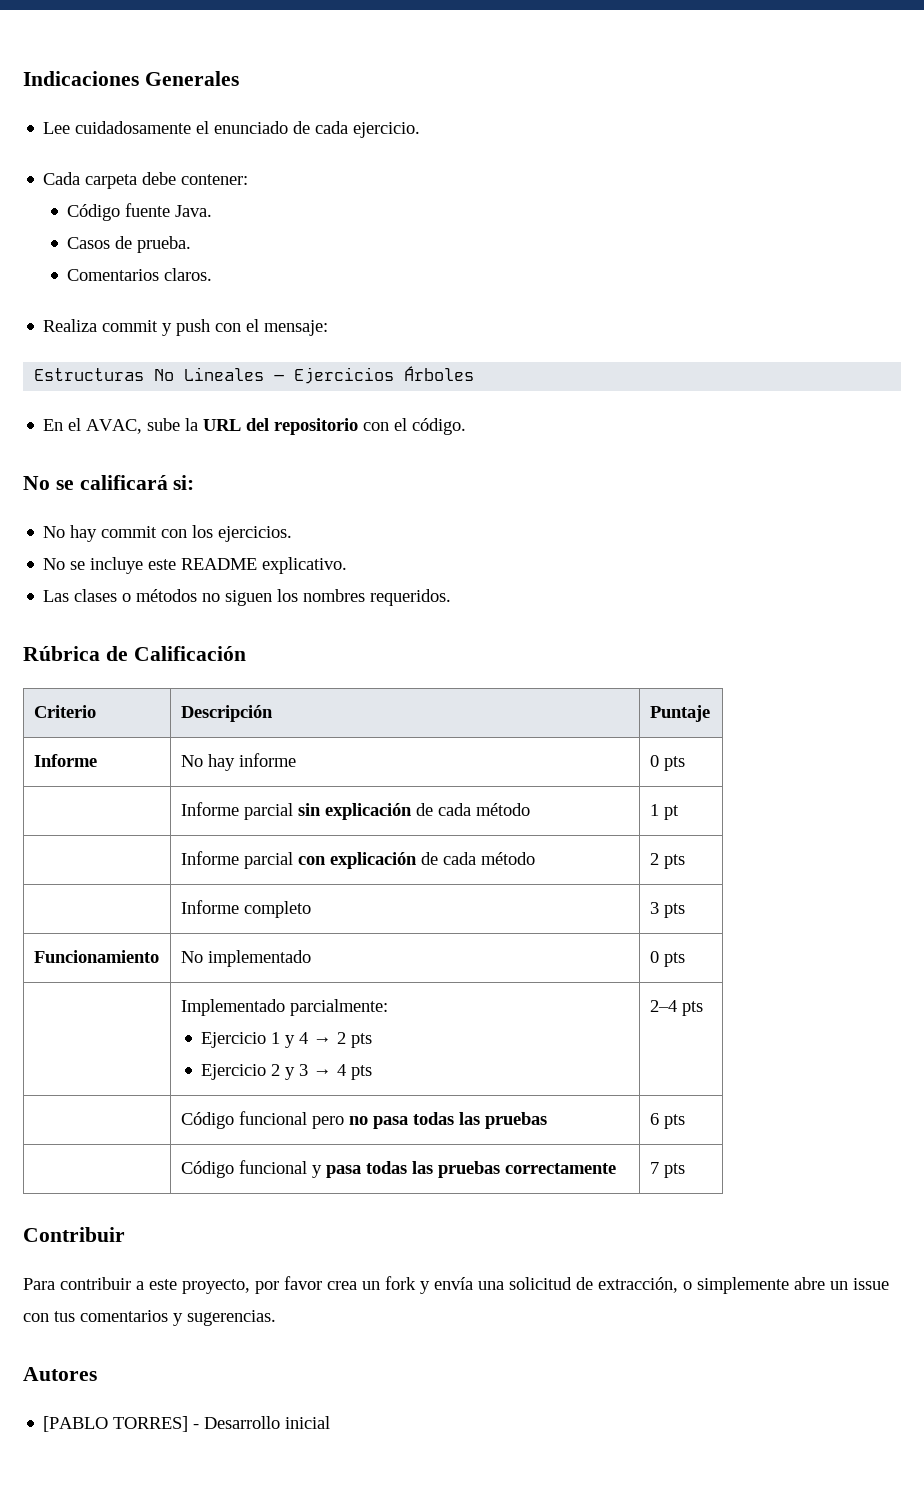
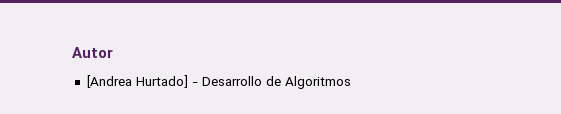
[23,71,239,86] [43,121,421,138] [43,172,249,189] [67,203,213,221] [67,236,192,253] [67,268,213,281] [43,319,329,336] [34,366,475,384] [43,418,467,435] [23,475,195,490] [43,525,293,542] [43,557,348,574] [43,589,452,606] [23,646,246,661] [33,705,96,718] [180,705,273,722] [649,705,710,722] [33,754,97,767] [180,753,296,771] [649,755,685,771] [180,802,530,820] [649,804,679,820] [180,851,535,869] [649,853,685,869] [180,900,311,918] [649,902,685,918] [33,950,159,963] [180,950,311,967] [649,951,685,967] [180,999,388,1016] [201,1032,373,1048] [201,1064,373,1080] [649,1000,703,1016] [180,1111,547,1129] [649,1113,685,1129] [180,1160,616,1178] [649,1162,685,1178] [23,1227,125,1242] [23,1276,889,1294] [23,1310,276,1326] [23,1367,97,1381] [43,1416,331,1432] Indicaciones Generales // Lee cuidadosamente el enunciado de cada ejercicio. // Cada carpeta debe contener: // Código fuente Java. // Casos de prueba. // Comentarios claros. // Realiza commit y push con el mensaje: // Estructuras No Lineales – Ejercicios Árboles // En el AVAC, sube la URL del repositorio con el código. // No se calificará si: // No hay commit con los ejercicios. // No se incluye este README explicativo. // Las clases o métodos no siguen los nombres requeridos. // Rúbrica de Calificación // Criterio | Descripción | Puntaje // Informe | No hay informe | 0 pts // | Informe parcial sin explicación de cada método | 1 pt // | Informe parcial con explicación de cada método | 2 pts // | Informe completo | 3 pts // Funcionamiento | No implementado | 0 pts // | Implementado parcialmente: // Ejercicio 1 y 4 → 2 pts // Ejercicio 2 y 3 → 4 pts | 2–4 pts // | Código funcional pero no pasa todas las pruebas | 6 pts // | Código funcional y pasa todas las pruebas correctamente | 7 pts // Contribuir // Para contribuir a este proyecto, por favor crea un fork y envía una solicitud de extracción, o simplemente abre un issue con tus comentarios y sugerencias. // Autores // [PABLO TORRES] - Desarrollo inicial -> [72,47,113,58] [86,75,351,89] Autor // [Andrea Hurtado] - Desarrollo de Algoritmos

